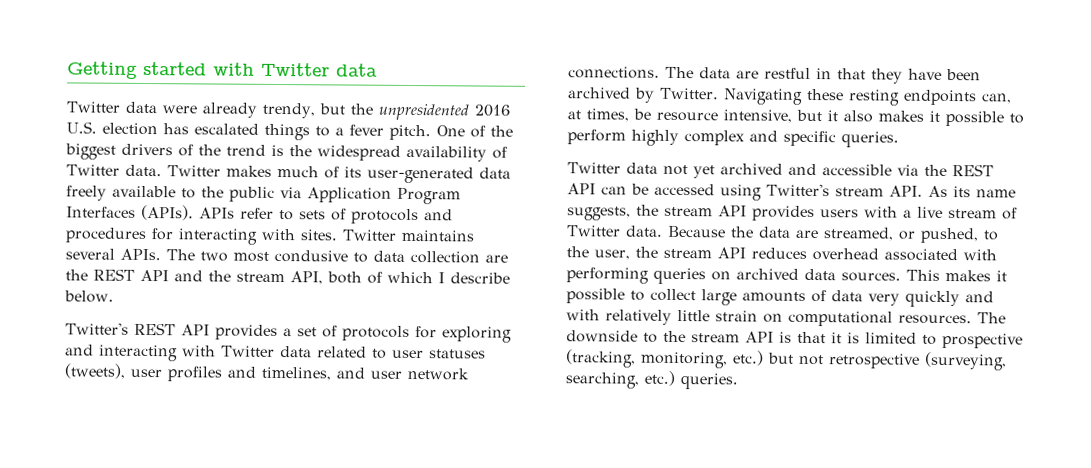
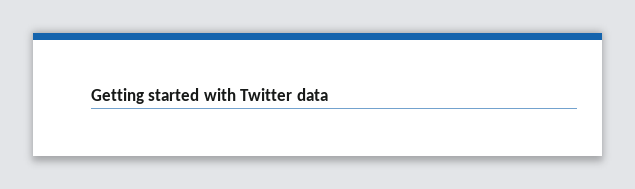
[66,101,510,121] [66,121,513,141] [65,143,508,162] [66,164,511,184] [66,185,461,205] [66,204,453,225] [65,227,475,245] [65,248,508,264] [65,268,510,285] [64,290,114,303] [65,322,512,343] [65,344,486,362] [64,363,469,382] [568,66,981,84] [568,87,1012,106] [567,108,1024,127] [567,129,899,148] [567,162,994,179] [567,183,1016,201] [567,204,1018,222] [566,225,999,244] [566,246,997,262] [566,267,1007,285] [566,288,994,308] [566,309,1006,327] [566,330,1023,349] [566,349,1007,371] [565,370,738,390] // Twitter data were already trendy, but the unpresidented 2016 U.S. election has escalated things to a fever pitch. One of the biggest drivers of the trend is the widespread availability of Twitter data. Twitter makes much of its user-generated data freely available to the public via Application Program Interfaces (APIs). APIs refer to sets of protocols and procedures for interacting with sites. Twitter maintains several APIs. The two most condusive to data collection are the REST API and the stream API, both of which I describe below. // Twitter's REST API provides a set of protocols for exploring and interacting with Twitter data related to user statuses (tweets), user profiles and timelines, and user network connections. The data are restful in that they have been archived by Twitter. Navigating these resting endpoints can, at times, be resource intensive, but it also makes it possible to perform highly complex and specific queries. // Twitter data not yet archived and accessible via the REST API can be accessed using Twitter's stream API. As its name suggests, the stream API provides users with a live stream of Twitter data. Because the data are streamed, or pushed, to the user, the stream API reduces overhead associated with performing queries on archived data sources. This makes it possible to collect large amounts of data very quickly and with relatively little strain on computational resources. The downside to the stream API is that it is limited to prospective (tracking, monitoring, etc.) but not retrospective (surveying, searching, etc.) queries. -> (328, 94) none

